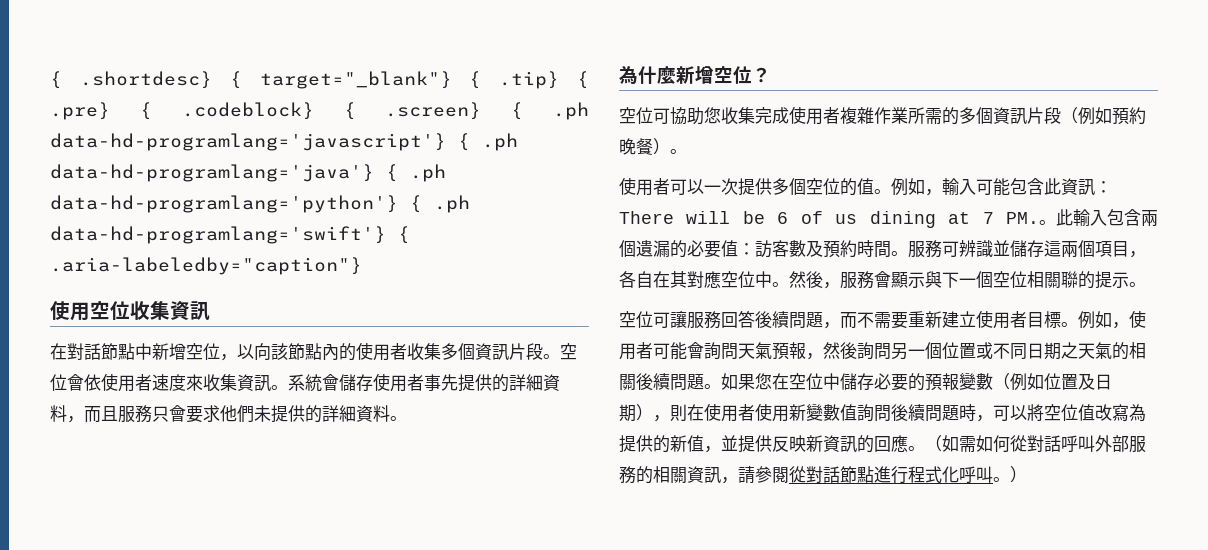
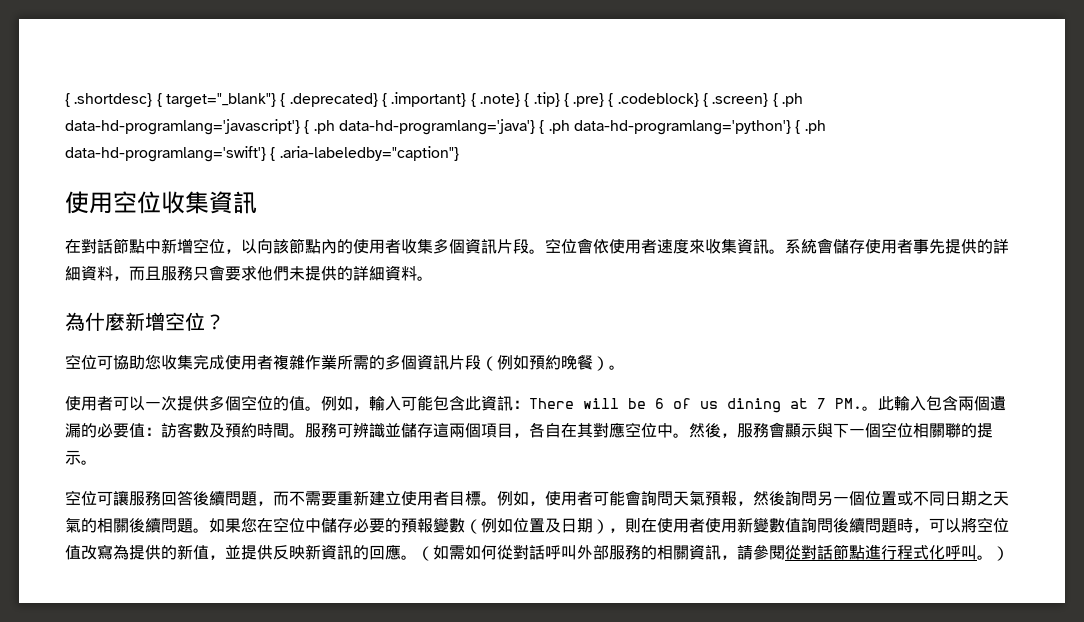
(482, 80) none -> [289,92,530,107] .deprecated} { .important} { .note} {

